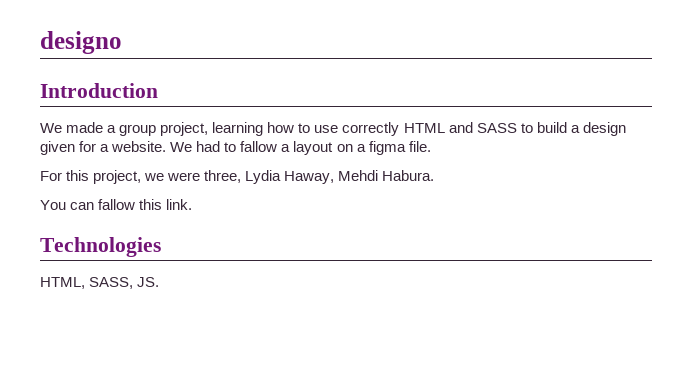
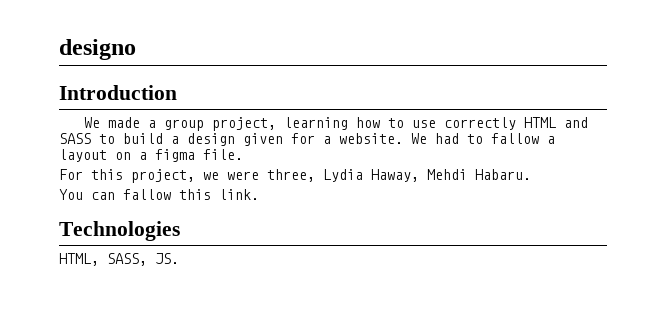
[382,170,435,181] Habura. -> [475,169,531,180] Habaru.

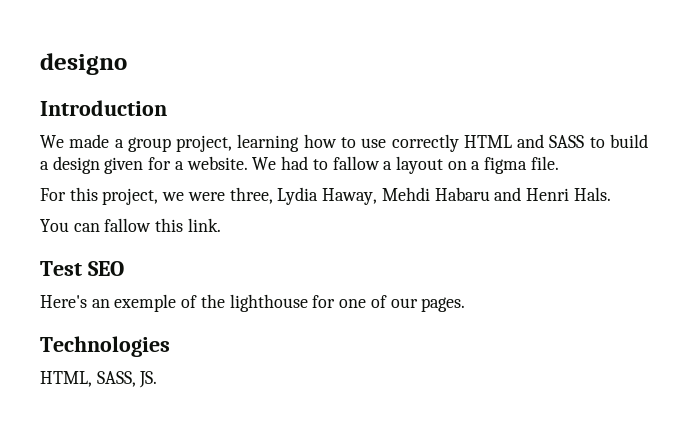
[475,169,531,180] Habaru. -> [434,187,611,201] Habaru and Henri Hals.
(259, 194) none -> [40,261,124,276] [40,294,466,312] // Test SEO // Here's an exemple of the lighthouse for one of our pages.

